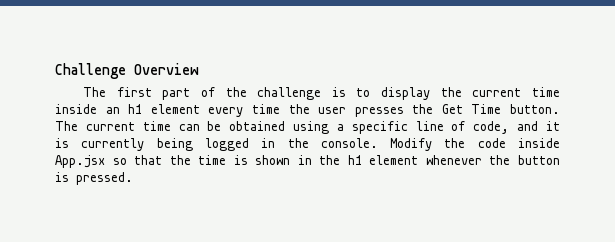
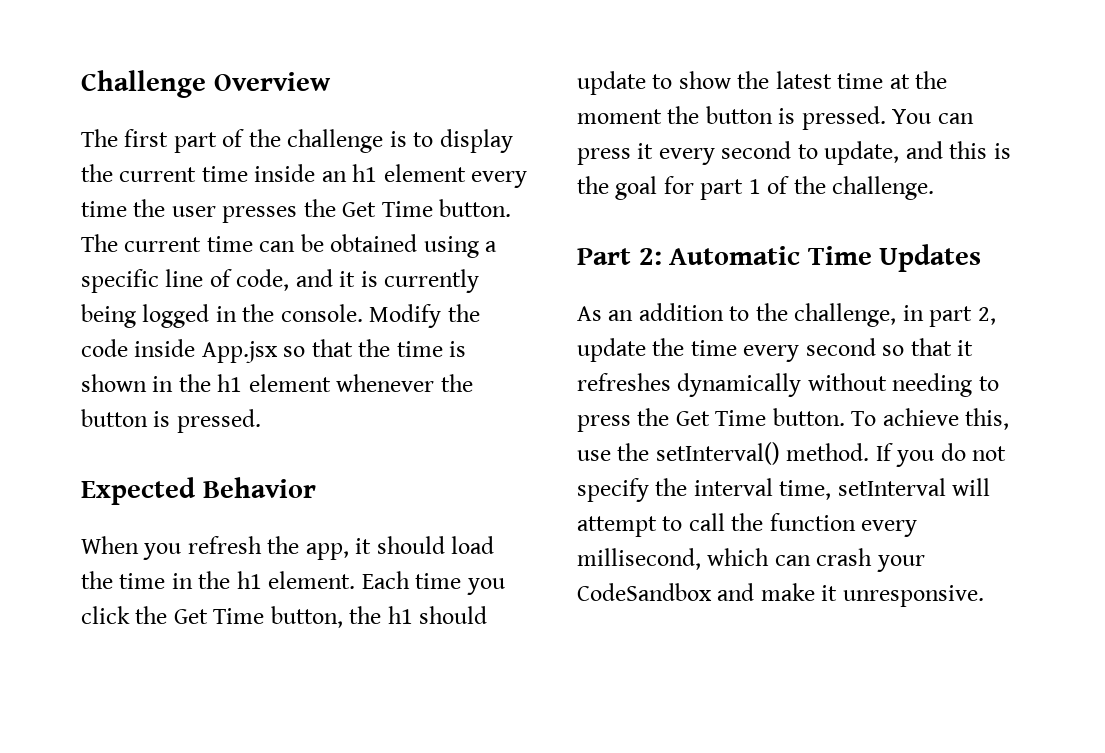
(133, 178) none -> [81,477,316,505] [81,536,495,560] [81,571,505,595] [81,606,488,628] [577,71,948,95] [577,106,974,130] [577,141,1011,165] [577,176,935,200] [577,244,982,272] [577,303,996,327] [577,338,974,362] [577,373,999,397] [577,408,1010,432] [577,442,1007,467] [577,478,991,502] [577,513,918,537] [577,548,925,572] [577,583,984,607] // Expected Behavior // When you refresh the app, it should load the time in the h1 element. Each time you click the Get Time button, the h1 should update to show the latest time at the moment the button is pressed. You can press it every second to update, and this is the goal for part 1 of the challenge. // Part 2: Automatic Time Updates // As an addition to the challenge, in part 2, update the time every second so that it refreshes dynamically without needing to press the Get Time button. To achieve this, use the setInterval() method. If you do not specify the interval time, setInterval will attempt to call the function every millisecond, which can crash your CodeSandbox and make it unresponsive.

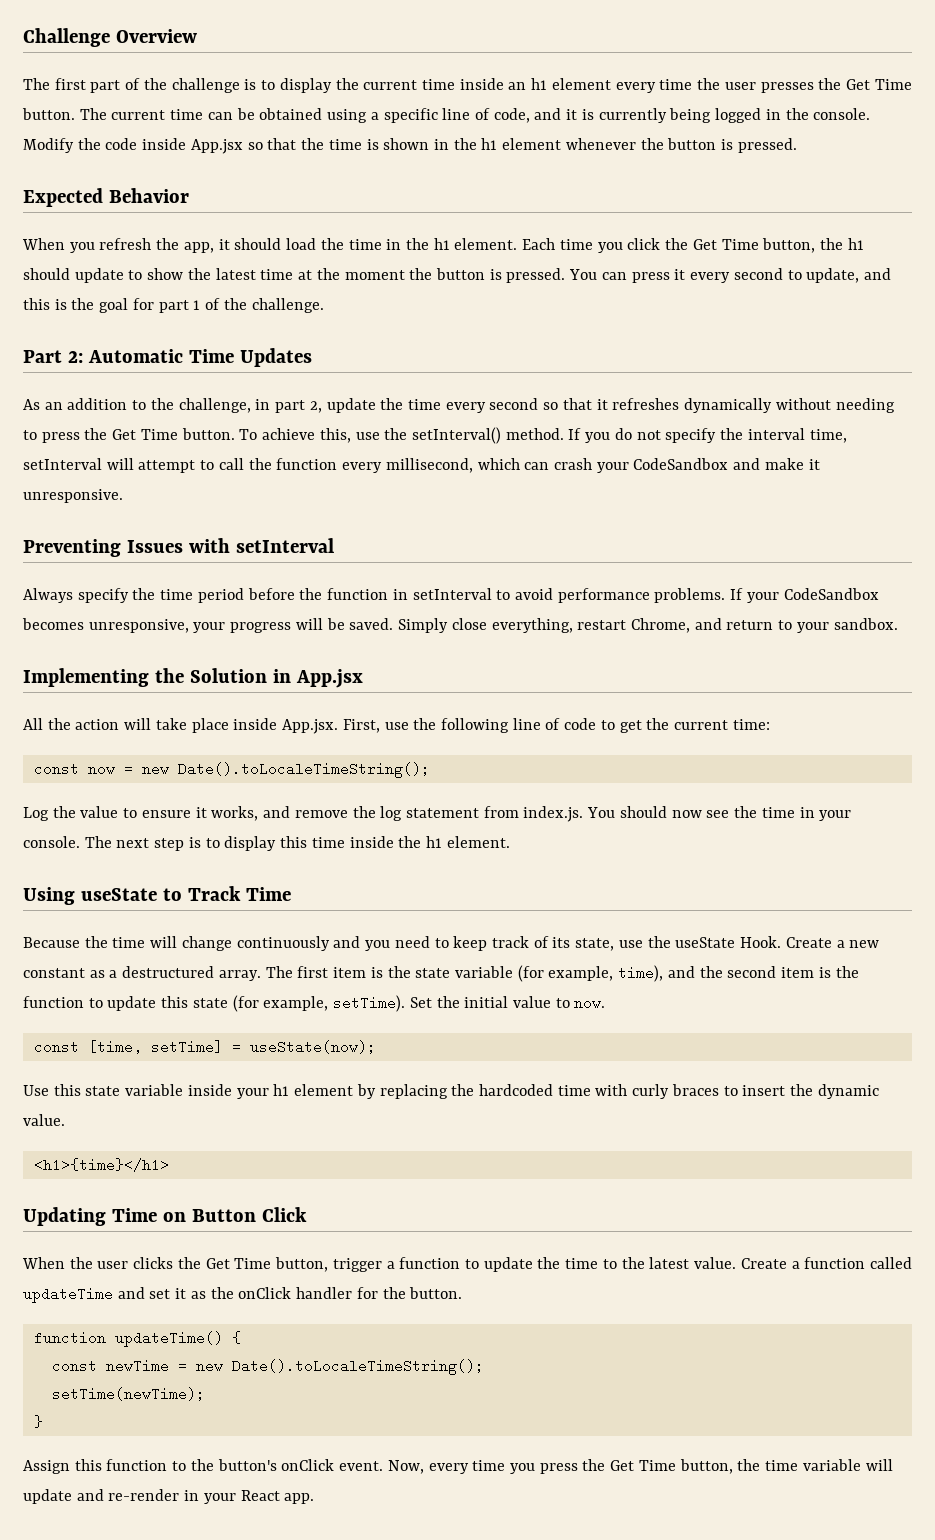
(984, 596) none -> [23,538,334,557] [23,588,879,603] [22,618,898,633] [23,668,363,688] [23,718,770,734] [33,762,430,778] [23,806,852,822] [23,836,510,851] [23,886,291,905] [23,936,880,951] [23,965,859,982] [23,995,606,1012] [33,1040,376,1054] [23,1084,879,1099] [23,1114,65,1126] [33,1158,169,1172] [23,1207,307,1226] [22,1257,912,1272] [23,1287,463,1303] [33,1331,241,1347] [51,1359,484,1375] [51,1387,205,1401] [33,1415,43,1428] [23,1459,893,1474] [23,1489,315,1504] // Preventing Issues with setInterval // Always specify the time period before the function in setInterval to avoid performance problems. If your CodeSandbox becomes unresponsive, your progress will be saved. Simply close everything, restart Chrome, and return to your sandbox. // Implementing the Solution in App.jsx // All the action will take place inside App.jsx. First, use the following line of code to get the current time: // const now = new Date().toLocaleTimeString(); // Log the value to ensure it works, and remove the log statement from index.js. You should now see the time in your console. The next step is to display this time inside the h1 element. // Using useState to Track Time // Because the time will change continuously and you need to keep track of its state, use the useState Hook. Create a new constant as a destructured array. The first item is the state variable (for example, time), and the second item is the function to update this state (for example, setTime). Set the initial value to now. // const [time, setTime] = useState(now); // Use this state variable inside your h1 element by replacing the hardcoded time with curly braces to insert the dynamic value. // <h1>{time}</h1> // Updating Time on Button Click // When the user clicks the Get Time button, trigger a function to update the time to the latest value. Create a function called updateTime and set it as the onClick handler for the button. // function updateTime() { // const newTime = new Date().toLocaleTimeString(); // setTime(newTime); // } // Assign this function to the button's onClick event. Now, every time you press the Get Time button, the time variable will update and re-render in your React app.

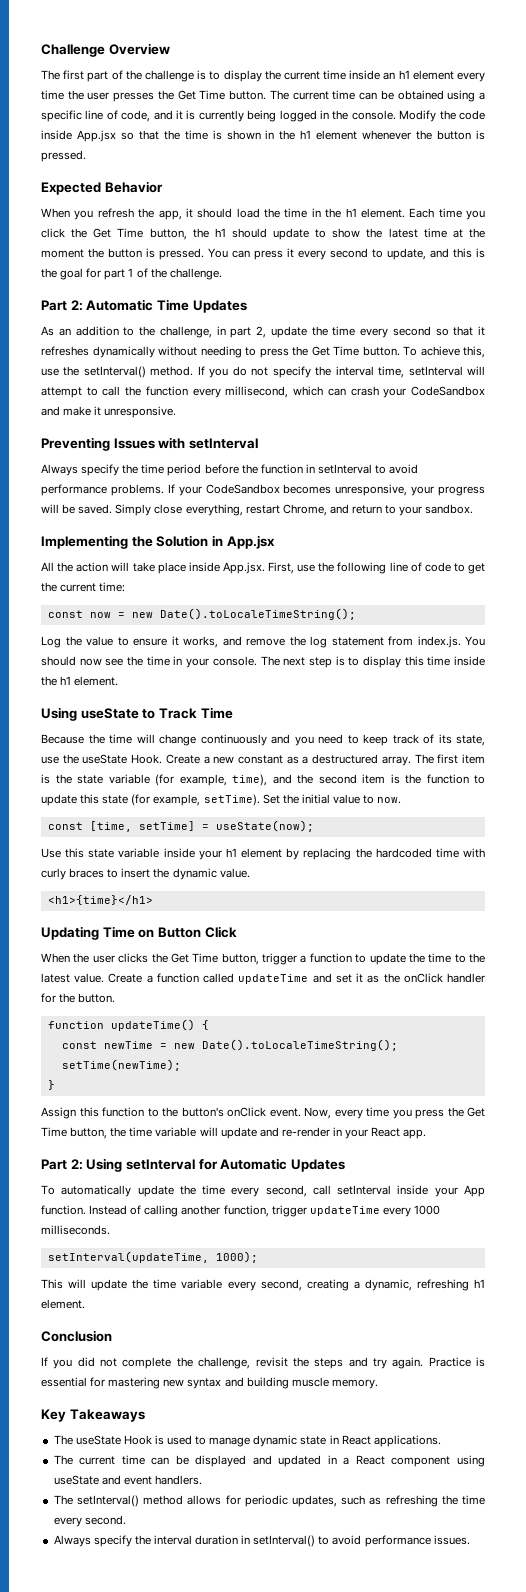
(315, 1498) none -> [41,1158,345,1172] [41,1185,485,1197] [41,1205,440,1217] [41,1225,110,1235] [47,1251,258,1263] [41,1279,485,1291] [41,1299,85,1309] [41,1330,112,1342] [41,1357,485,1369] [41,1377,378,1389] [41,1409,145,1422] [53,1435,441,1447] [53,1455,485,1467] [53,1475,202,1485] [53,1495,485,1507] [53,1515,126,1527] [53,1535,470,1547] // Part 2: Using setInterval for Automatic Updates // To automatically update the time every second, call setInterval inside your App function. Instead of calling another function, trigger updateTime every 1000 milliseconds. // setInterval(updateTime, 1000); // This will update the time variable every second, creating a dynamic, refreshing h1 element. // Conclusion // If you did not complete the challenge, revisit the steps and try again. Practice is essential for mastering new syntax and building muscle memory. // Key Takeaways // The useState Hook is used to manage dynamic state in React applications. // The current time can be displayed and updated in a React component using useState and event handlers. // The setInterval() method allows for periodic updates, such as refreshing the time every second. // Always specify the interval duration in setInterval() to avoid performance issues.

